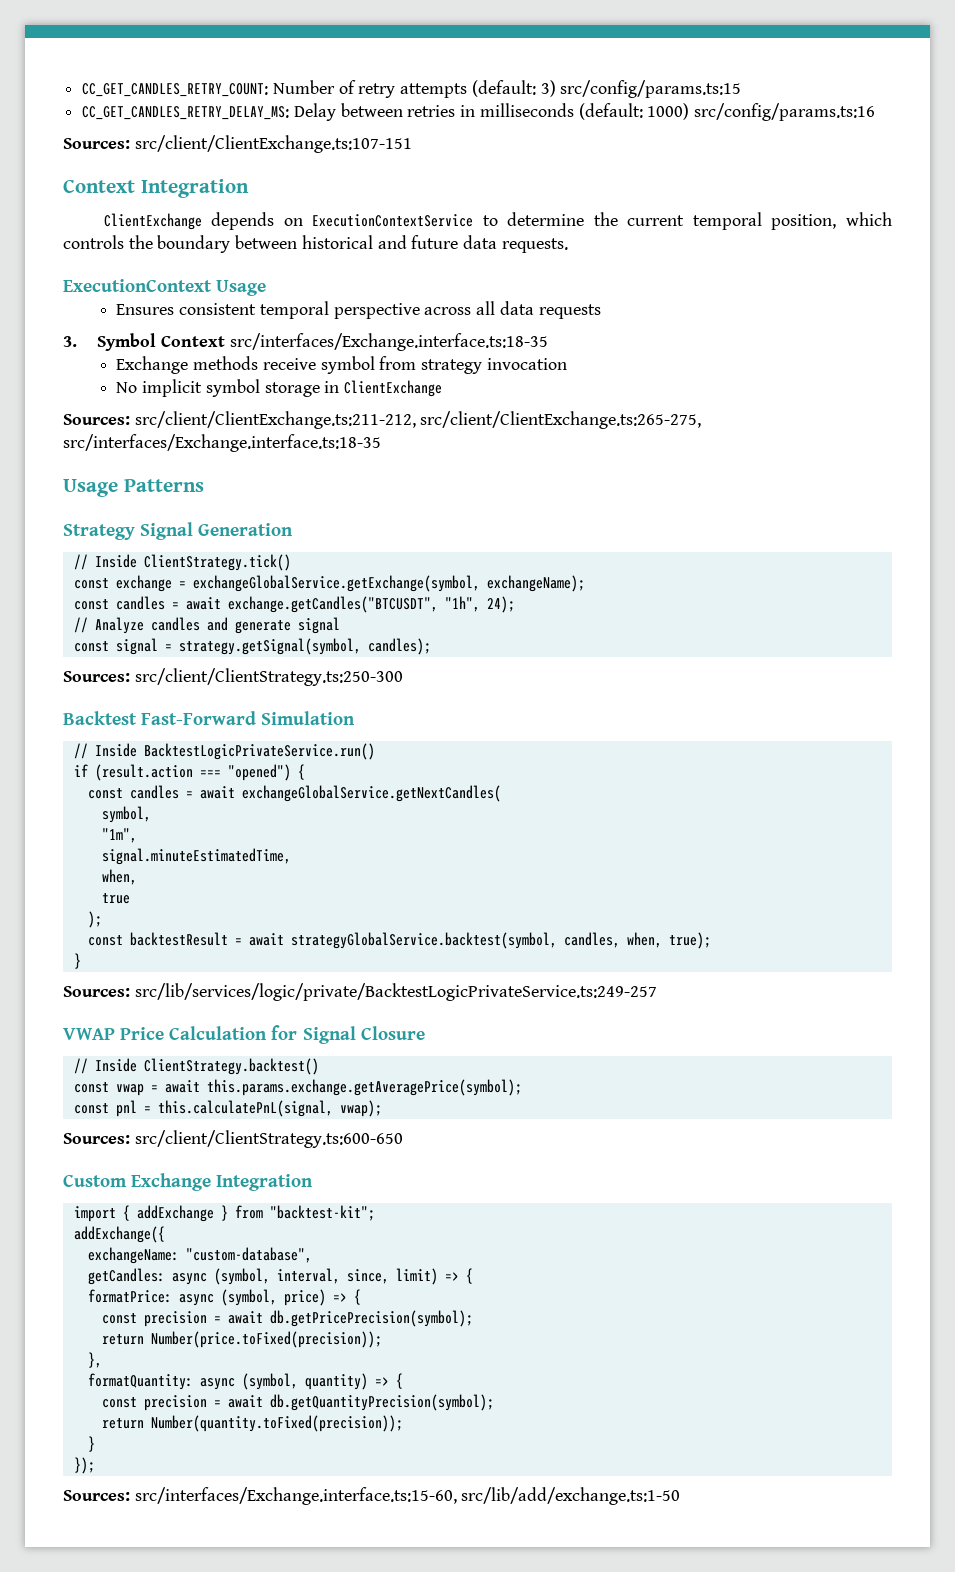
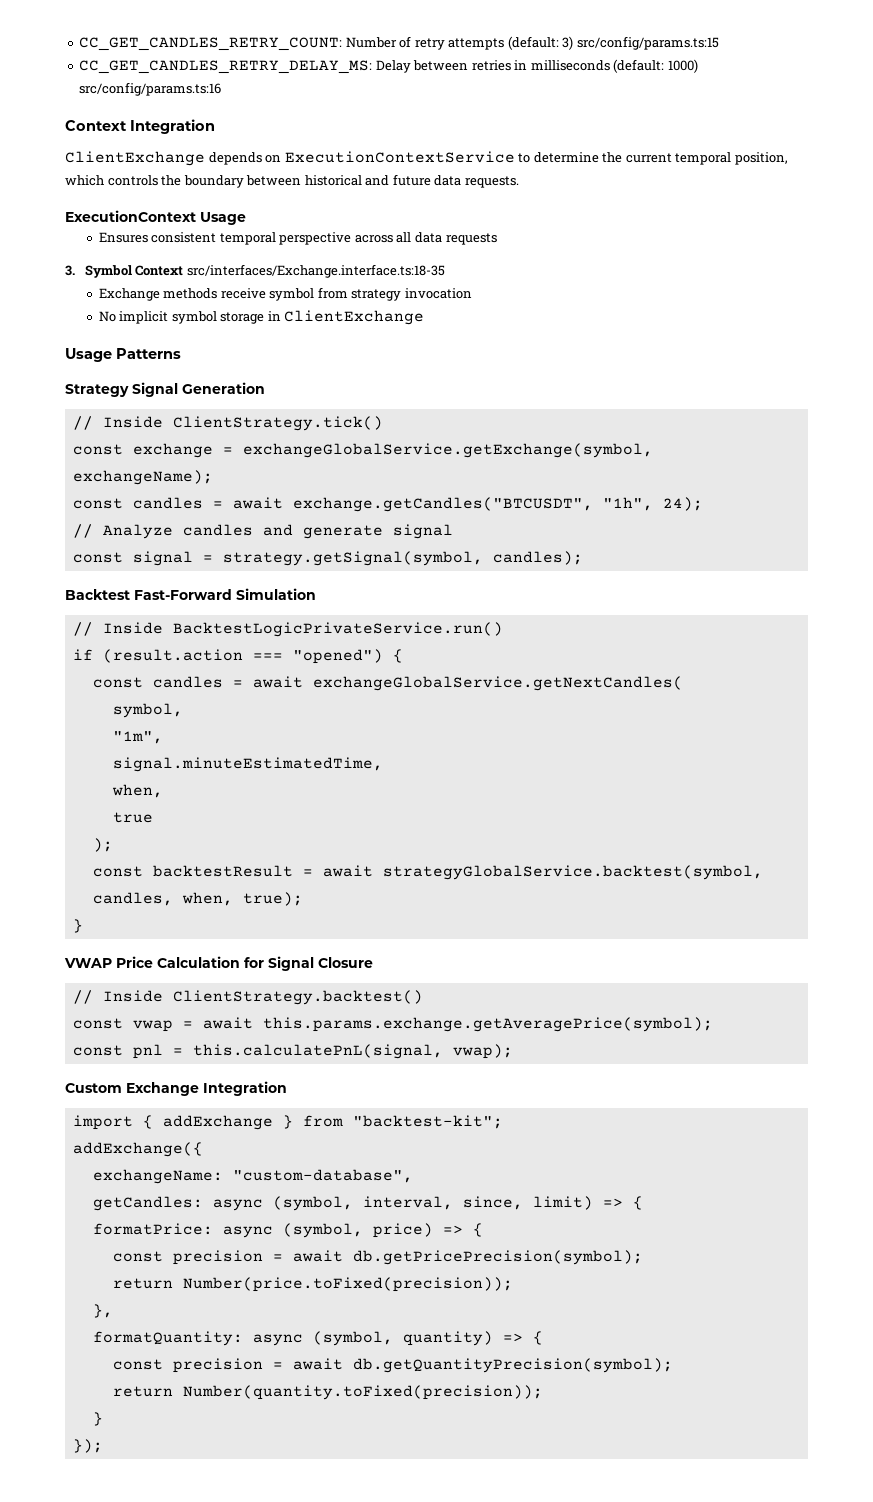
[63,135,412,153] // Sources: src/client/ClientExchange.ts:107-151 -> (222, 89) none
[63,411,702,429] [63,434,381,452] // Sources: src/client/ClientExchange.ts:211-212, src/client/ClientExchange.ts:265-275, src/interfaces/Exchange.interface.ts:18-35 -> (425, 317) none
[63,668,403,686] // Sources: src/client/ClientStrategy.ts:250-300 -> (583, 558) none
[63,983,657,1001] // Sources: src/lib/services/logic/private/BacktestLogicPrivateService.ts:249-257 -> (83, 926) none
[63,1130,403,1148] // Sources: src/client/ClientStrategy.ts:600-650 -> (513, 1051) none
[63,1487,681,1505] // Sources: src/interfaces/Exchange.interface.ts:15-60, src/lib/add/exchange.ts:1-50 -> (103, 1446) none

